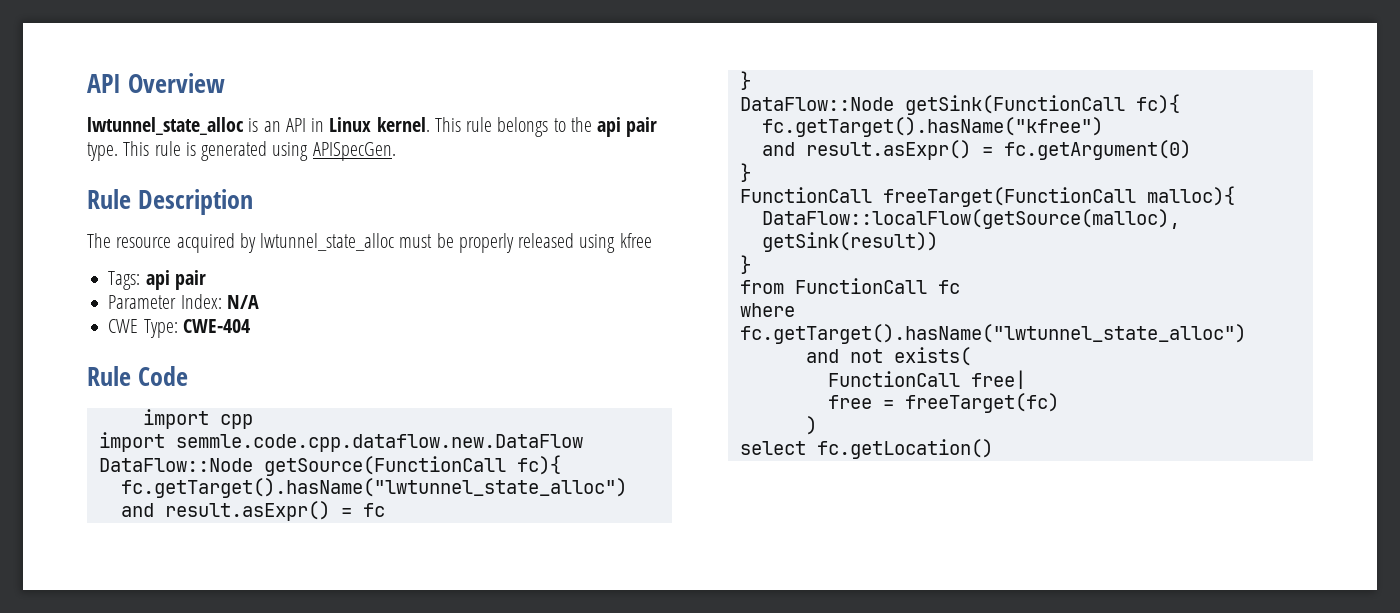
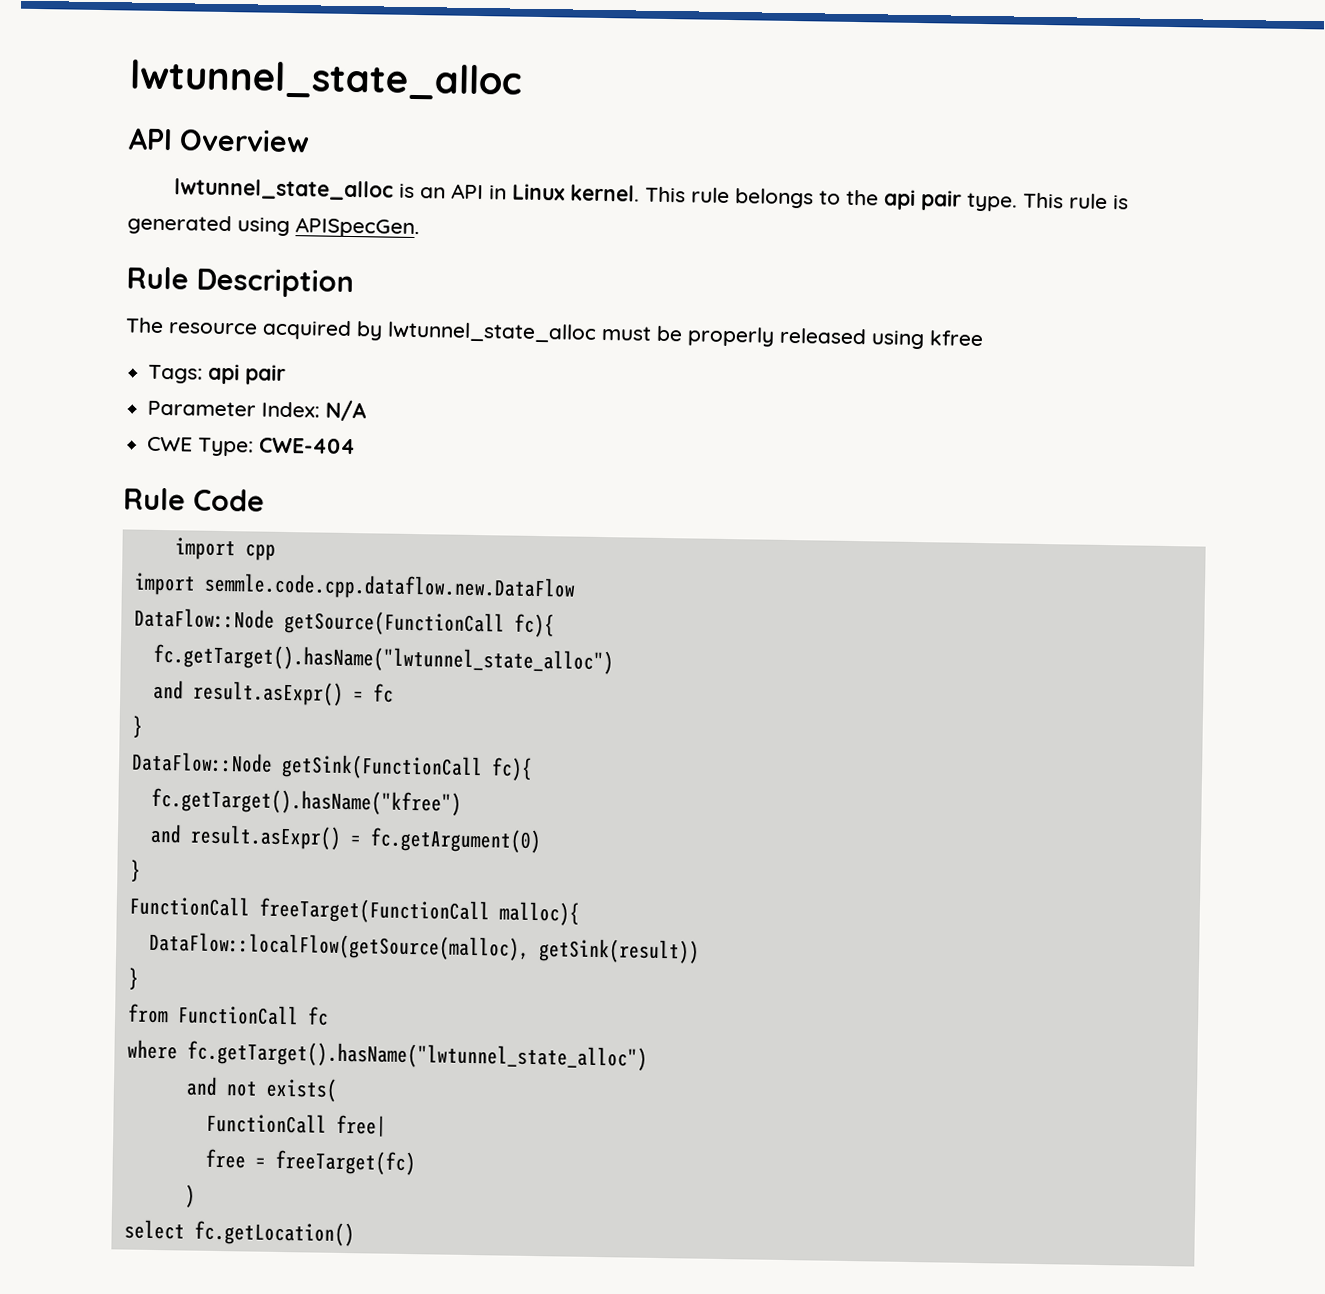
(87, 83) none -> [129,59,523,101] lwtunnel_state_alloc //

